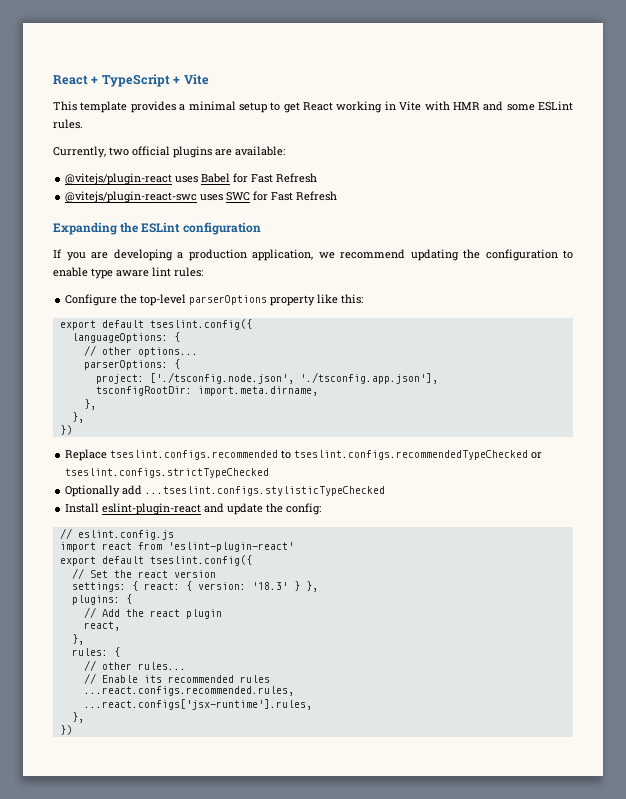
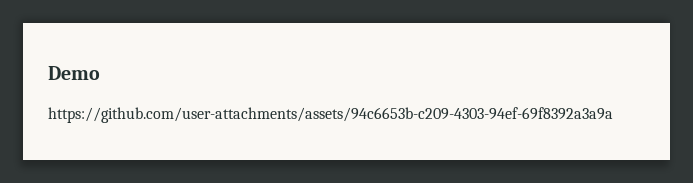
[53,74,209,87] [53,101,573,113] [53,119,83,129] [53,146,285,158] [65,173,318,185] [65,191,338,203] [53,222,261,235] [53,249,573,261] [53,267,203,279] [65,294,364,306] [59,319,252,330] [71,332,180,343] [83,345,198,357] [83,359,180,370] [95,372,438,384] [95,386,318,396] [83,399,96,410] [71,412,84,423] [59,425,72,435] [65,449,543,461] [65,468,270,478] [65,485,386,497] [65,503,322,515] [59,528,174,540] [59,542,294,552] [59,555,252,566] [71,568,216,579] [71,581,318,592] [71,594,132,605] [83,607,222,619] [83,621,120,631] [71,634,84,645] [71,647,120,657] [83,660,186,671] [83,673,270,684] [83,686,294,696] [83,699,312,710] [71,712,84,723] [59,725,72,735] React + TypeScript + Vite // This template provides a minimal setup to get React working in Vite with HMR and some ESLint rules. // Currently, two official plugins are available: // @vitejs/plugin-react uses Babel for Fast Refresh // @vitejs/plugin-react-swc uses SWC for Fast Refresh // Expanding the ESLint configuration // If you are developing a production application, we recommend updating the configuration to enable type aware lint rules: // Configure the top-level parserOptions property like this: // export default tseslint.config({ // languageOptions: { // // other options... // parserOptions: { // project: ['./tsconfig.node.json', './tsconfig.app.json'], // tsconfigRootDir: import.meta.dirname, // }, // }, // }) // Replace tseslint.configs.recommended to tseslint.configs.recommendedTypeChecked or tseslint.configs.strictTypeChecked // Optionally add ...tseslint.configs.stylisticTypeChecked // Install eslint-plugin-react and update the config: // // eslint.config.js // import react from 'eslint-plugin-react' // export default tseslint.config({ // // Set the react version // settings: { react: { version: '18.3' } }, // plugins: { // // Add the react plugin // react, // }, // rules: { // // other rules... // // Enable its recommended rules // ...react.configs.recommended.rules, // ...react.configs['jsx-runtime'].rules, // }, // }) -> [48,66,100,80] [48,107,613,123] Demo // https://github.com/user-attachments/assets/94c6653b-c209-4303-94ef-69f8392a3a9a

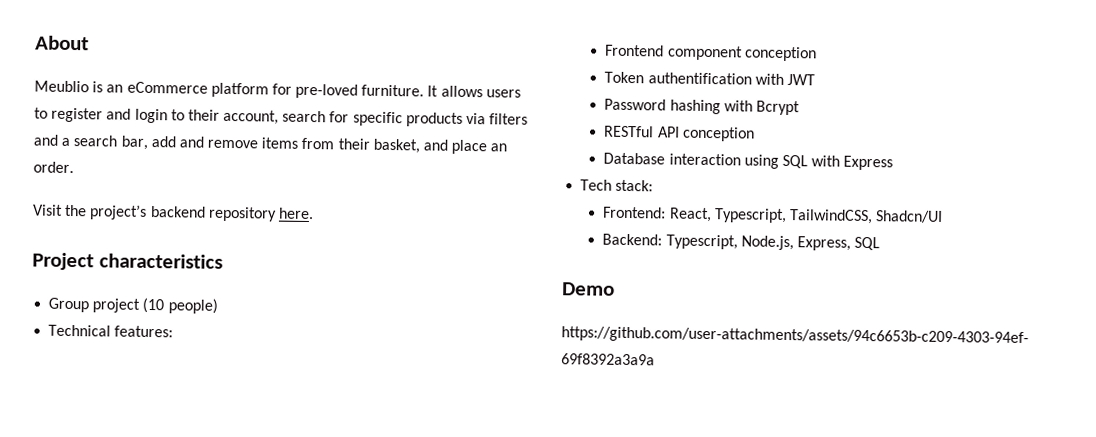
(48, 73) none -> [35,35,89,51] [34,80,521,99] [34,107,529,127] [33,134,508,155] [33,161,74,174] [32,204,314,222] [32,252,223,271] [48,297,218,314] [48,324,174,338] [605,44,817,62] [604,71,815,86] [604,98,800,116] [604,125,755,142] [603,152,894,171] [580,179,654,192] [603,206,944,225] [602,233,881,251] About // Meublio is an eCommerce platform for pre-loved furniture. It allows users to register and login to their account, search for specific products via filters and a search bar, add and remove items from their basket, and place an order. // Visit the project’s backend repository here. // Project characteristics // Group project (10 people) // Technical features: // Frontend component conception // Token authentification with JWT // Password hashing with Bcrypt // RESTful API conception // Database interaction using SQL with Express // Tech stack: // Frontend: React, Typescript, TailwindCSS, Shadcn/UI // Backend: Typescript, Node.js, Express, SQL //

